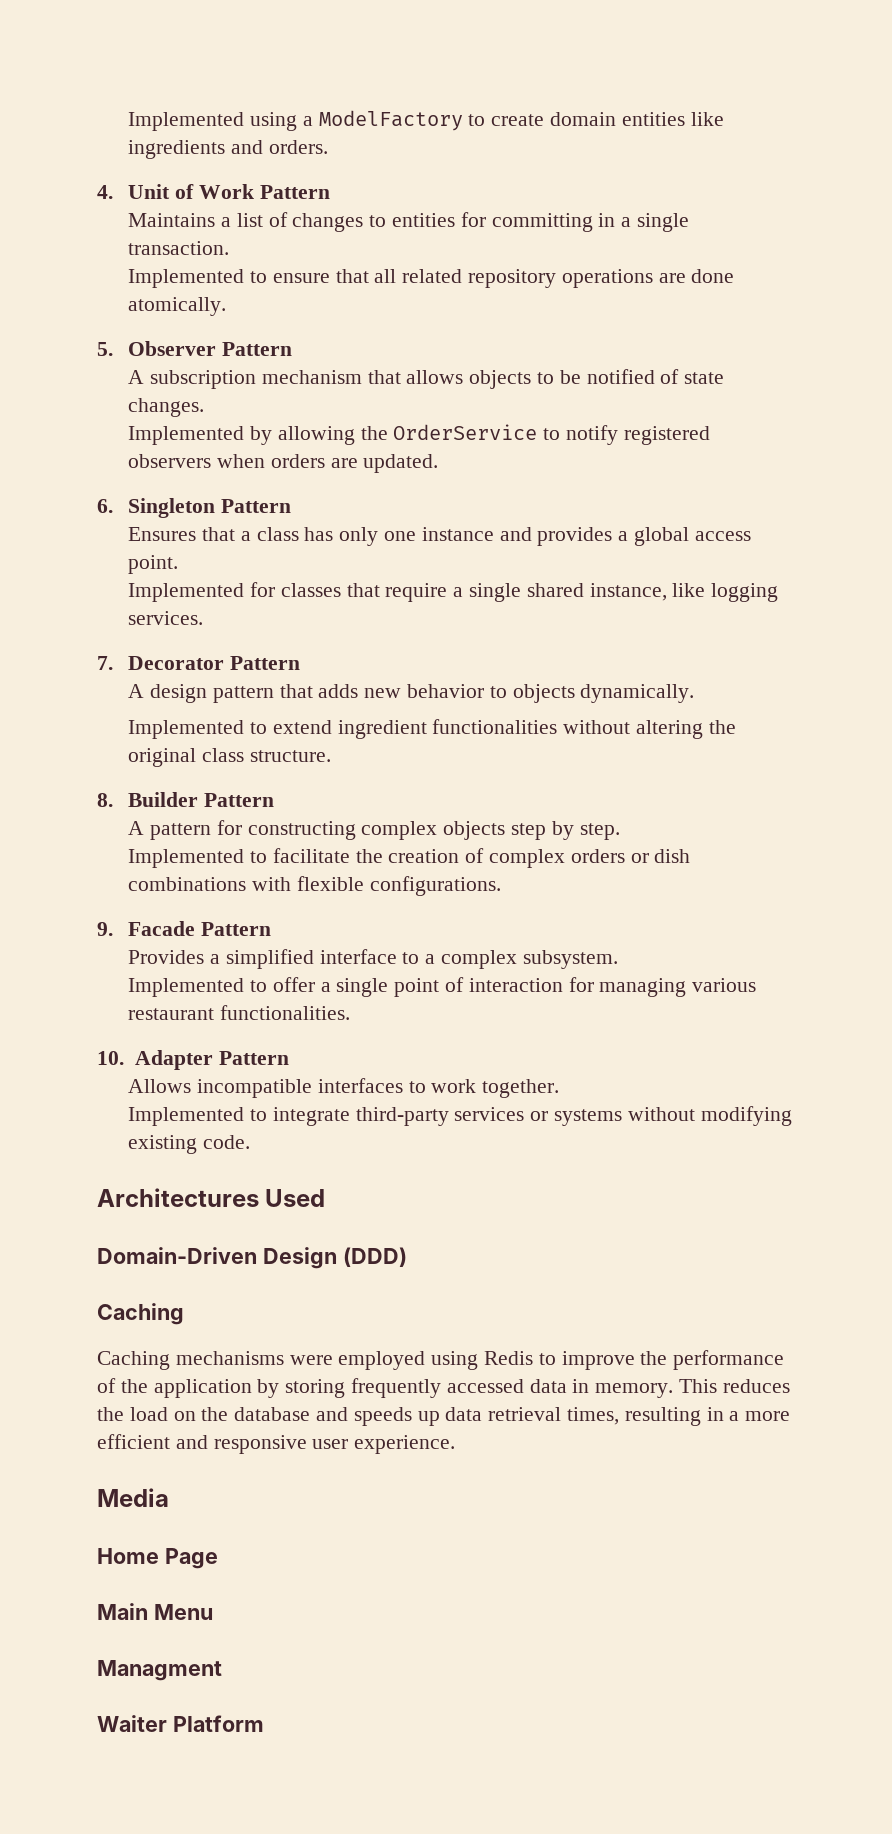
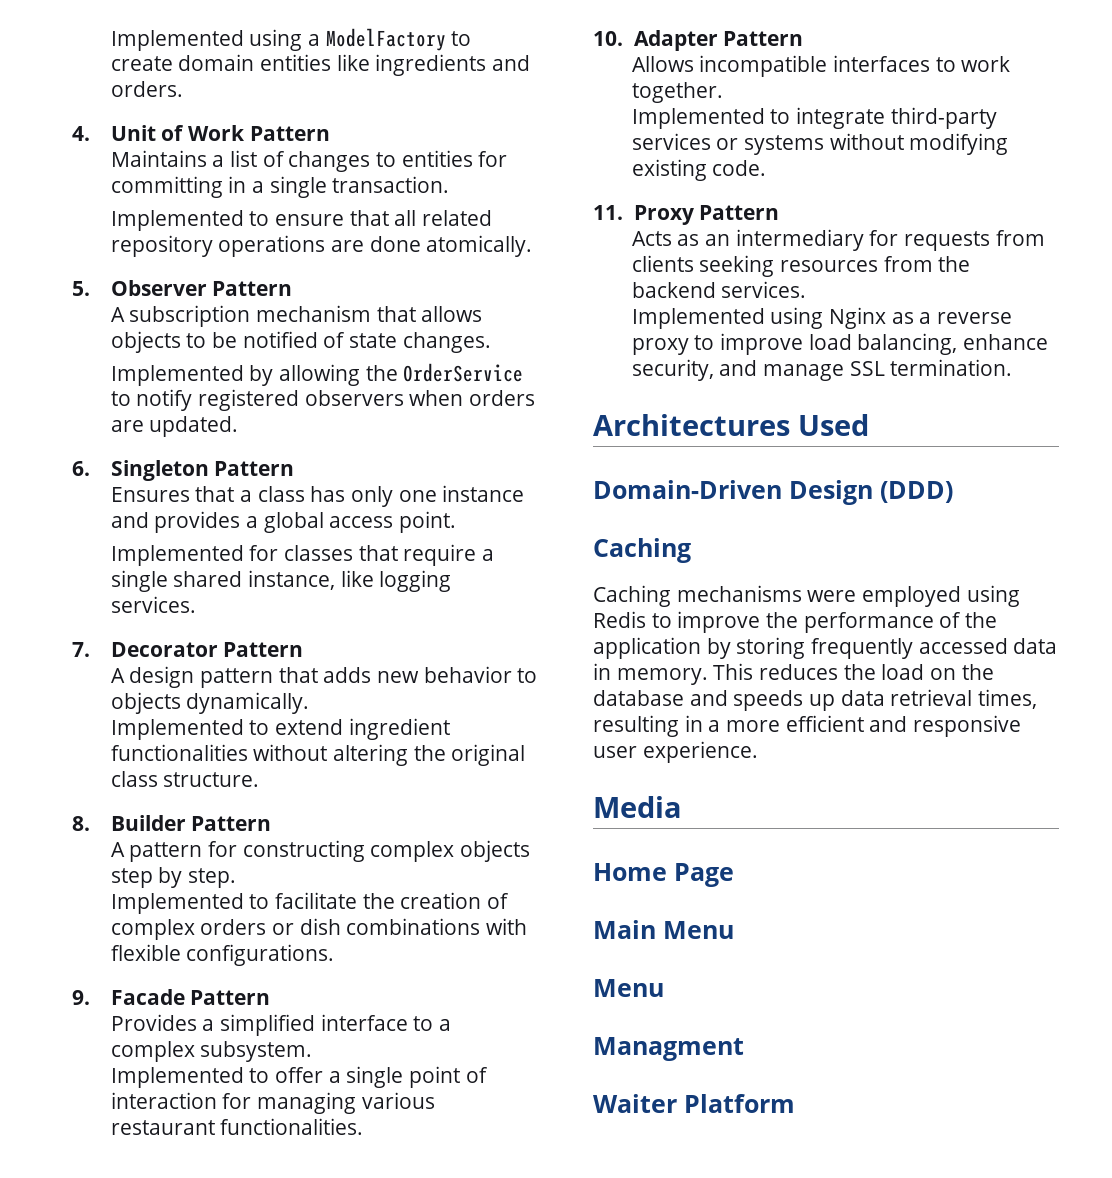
(251, 1142) none -> [593,205,780,225] [631,229,1045,251] [631,255,971,277] [631,281,807,298] [631,307,1013,329] [631,333,1049,355] [631,359,1013,381] // 11. Proxy Pattern // Acts as an intermediary for requests from clients seeking resources from the backend services. // Implemented using Nginx as a reverse proxy to improve load balancing, enhance security, and manage SSL termination.
(213, 1612) none -> [593,979,664,997] // Menu

